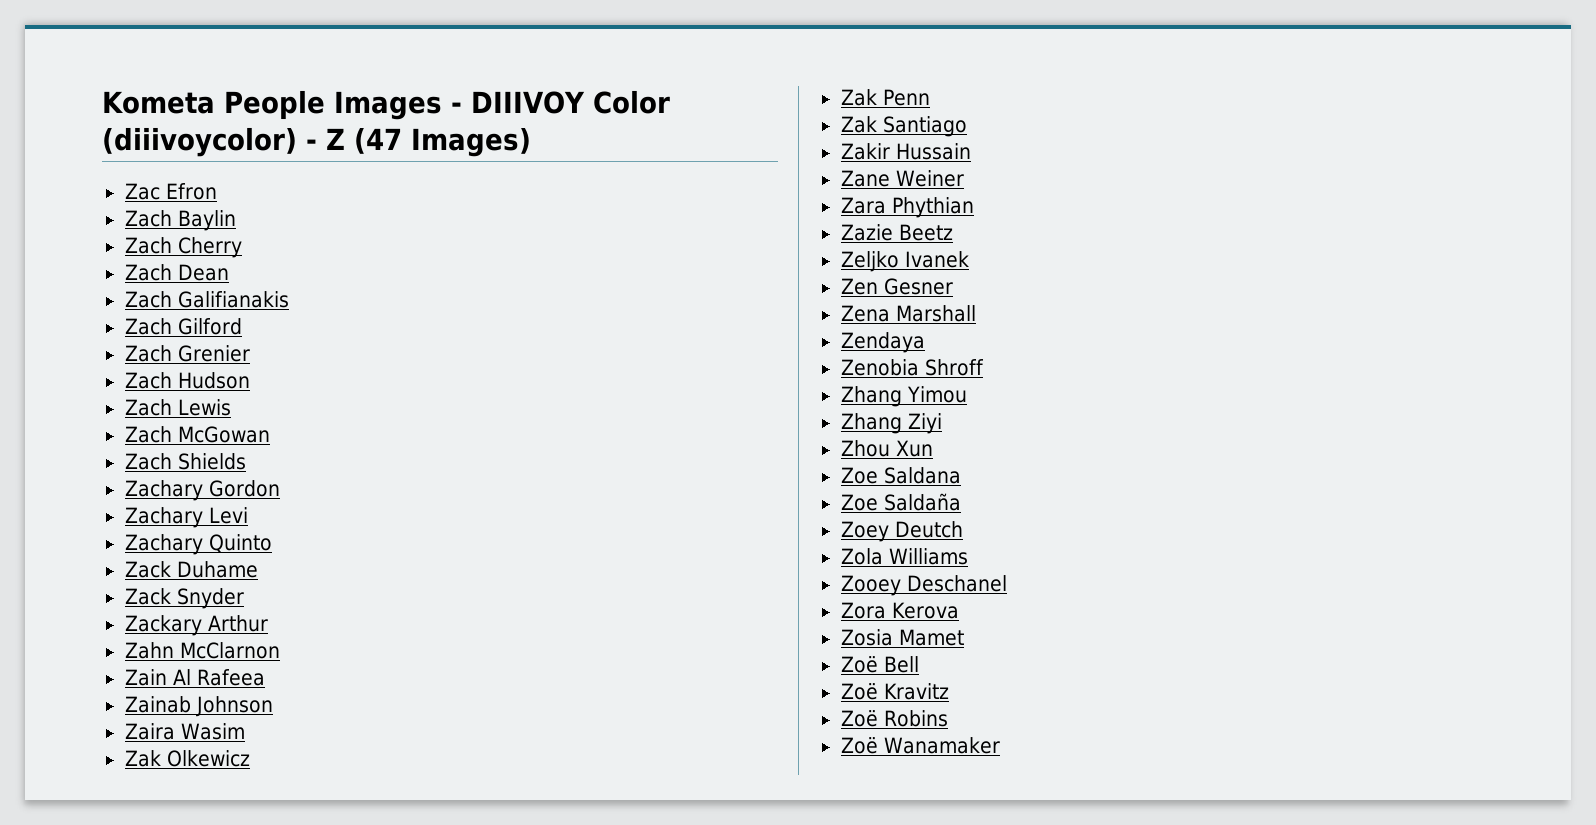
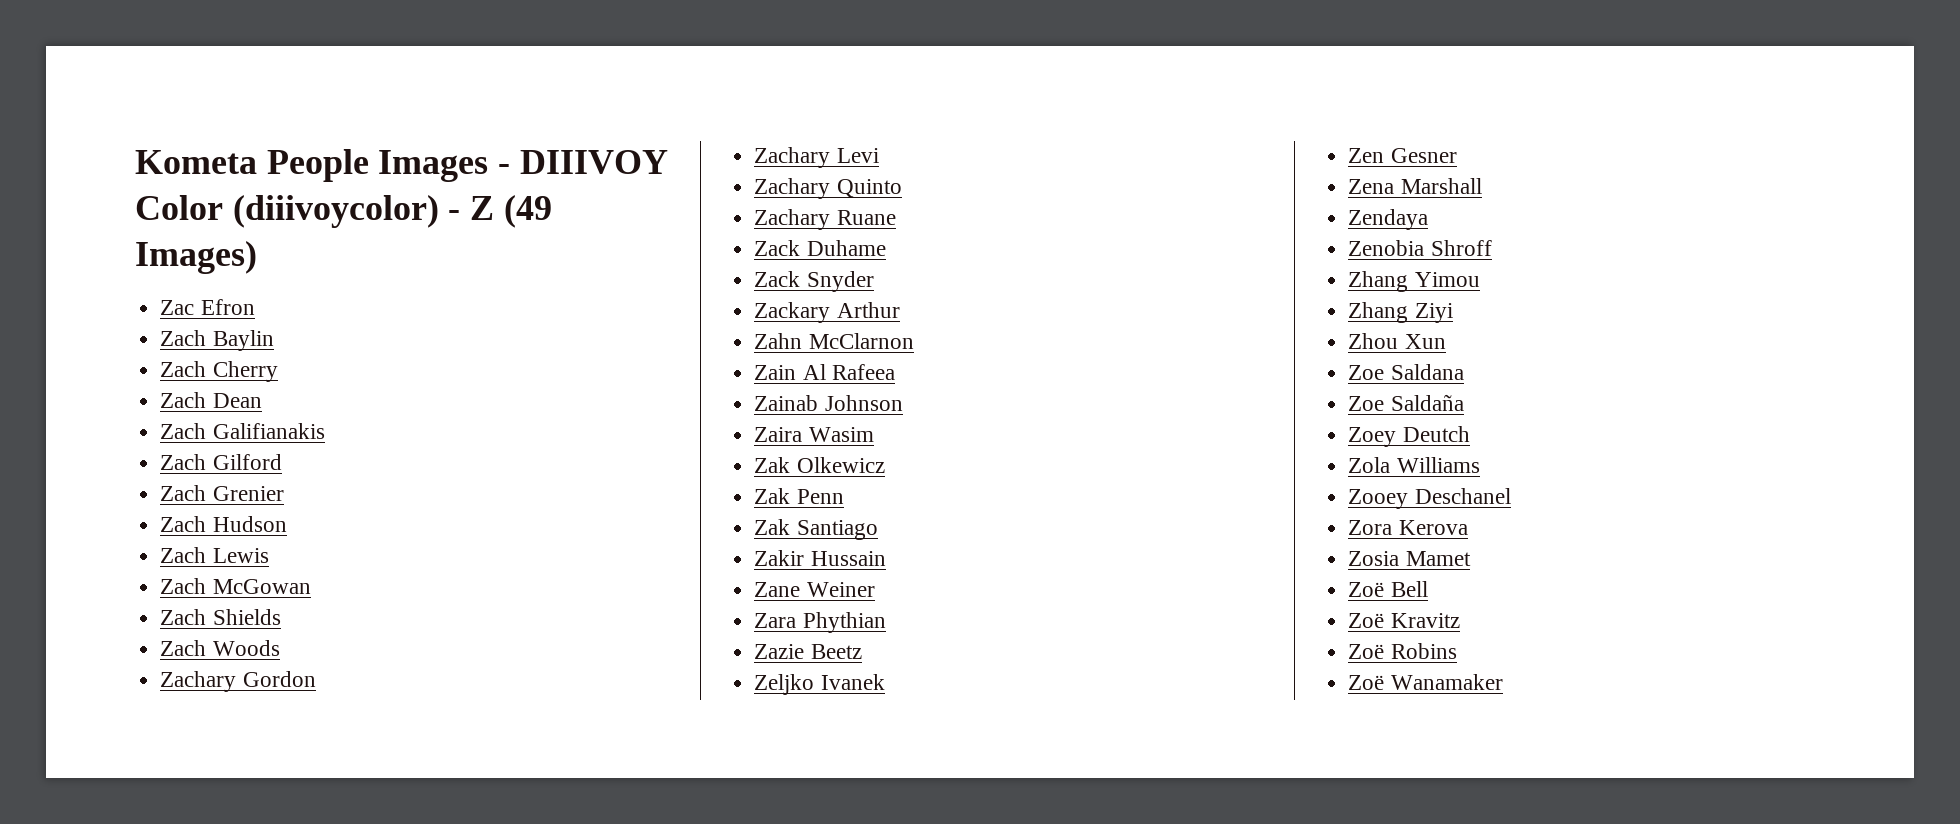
[354,128,402,154] (47 -> [503,195,552,228] (49
(246, 461) none -> [160,640,280,656] // Zach Woods
(272, 543) none -> [754,209,896,230] // Zachary Ruane

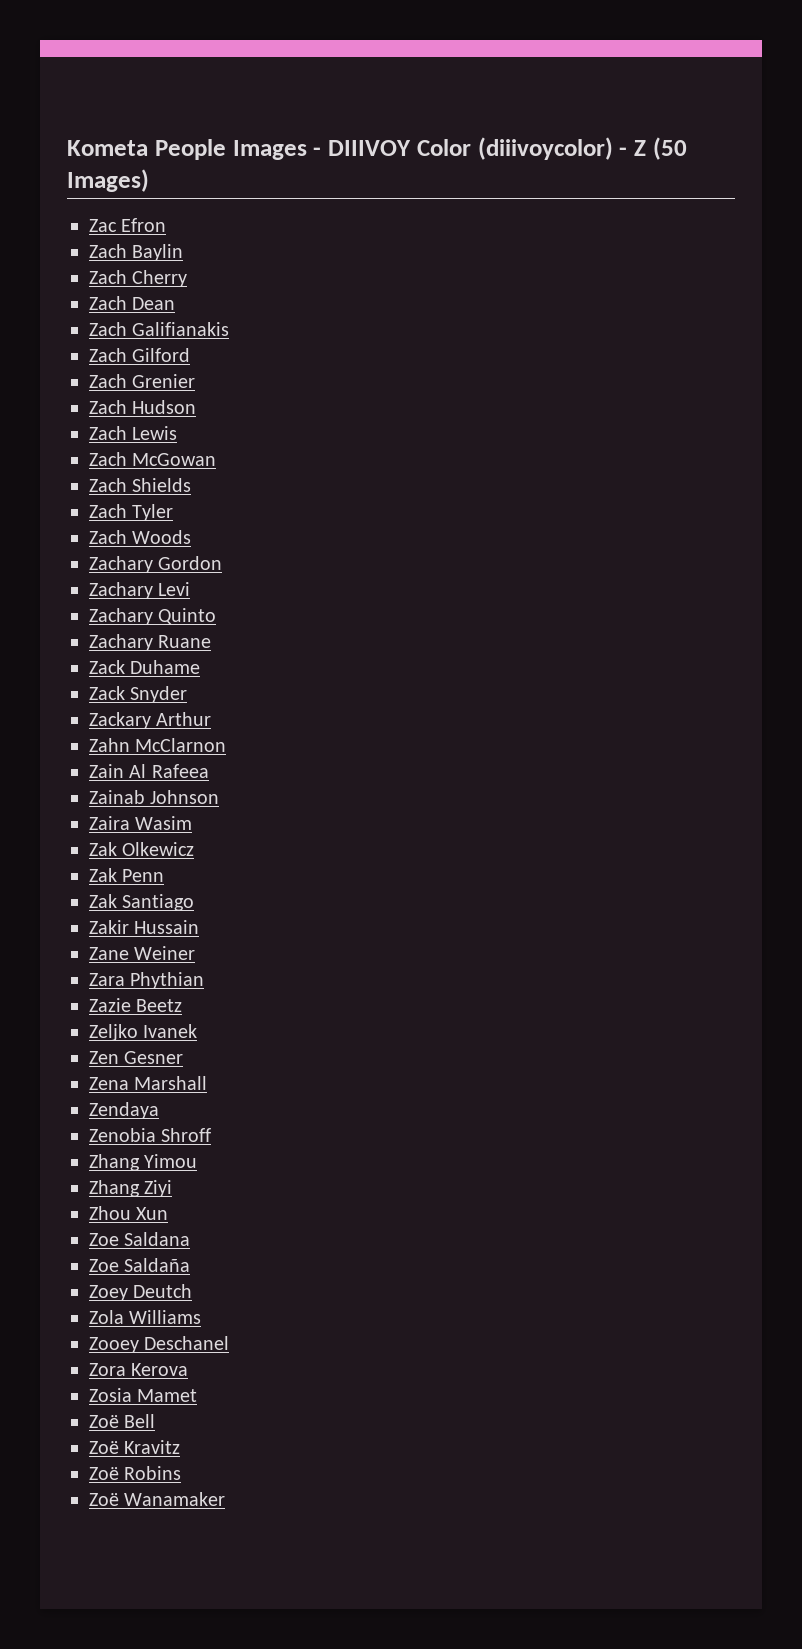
[503,195,552,228] (49 -> [652,137,687,160] (50
(281, 617) none -> [89,504,174,521] // Zach Tyler

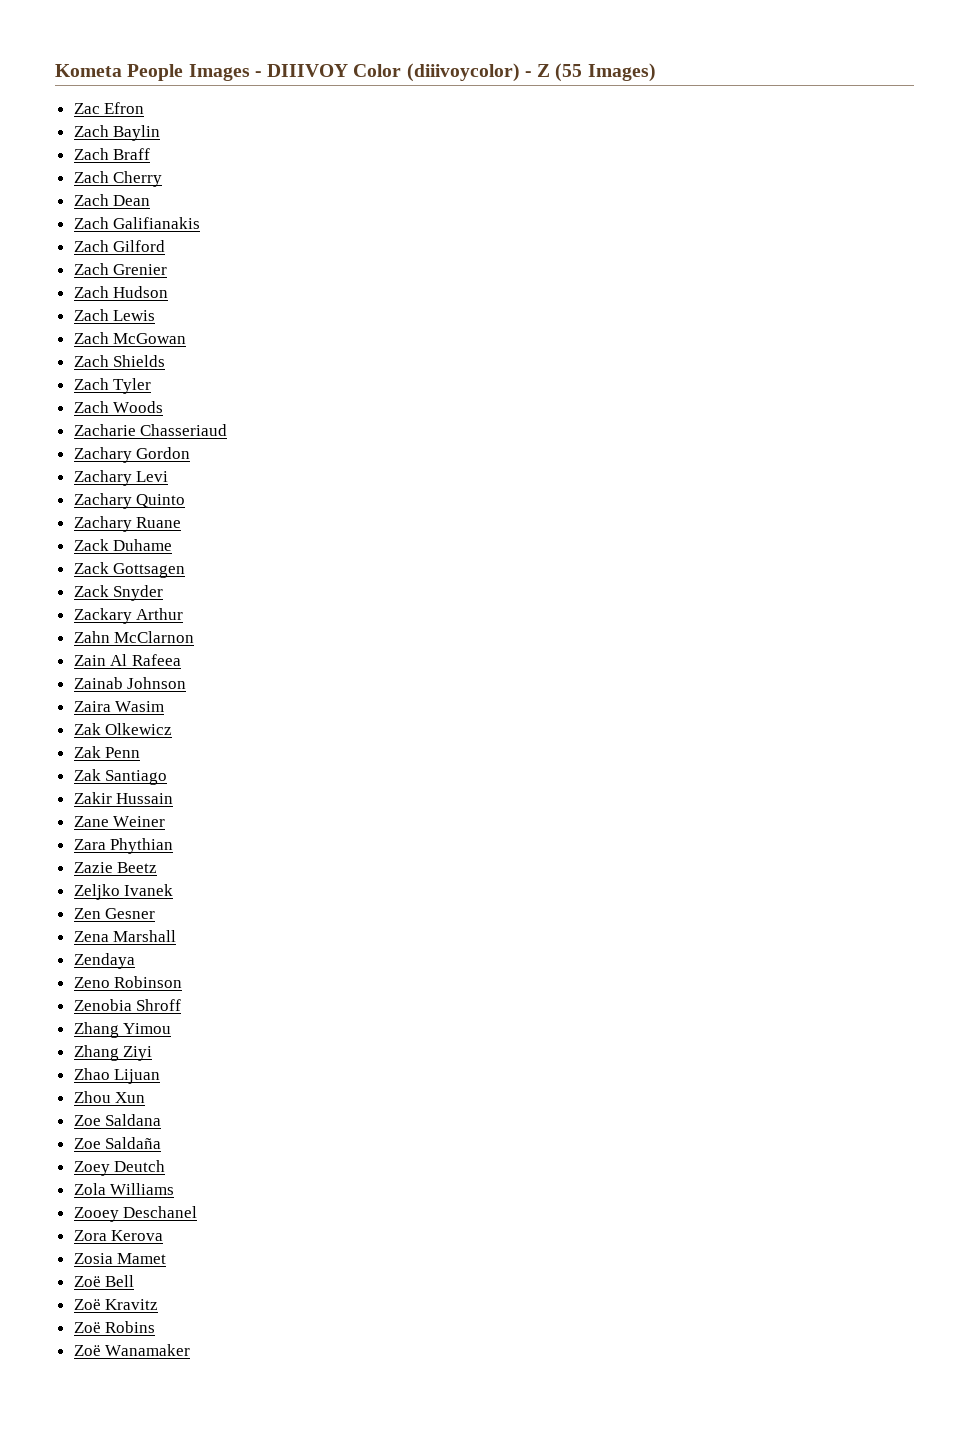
[652,137,687,160] (50 -> [555,63,583,82] (55
(184, 252) none -> [73,148,151,160] // Zach Braff
(192, 537) none -> [73,424,228,436] // Zacharie Chasseriaud
(201, 667) none -> [73,562,186,578] // Zack Gottsagen
(159, 1110) none -> [73,976,183,988] // Zeno Robinson
(173, 1188) none -> [73,1068,161,1084] // Zhao Lijuan

